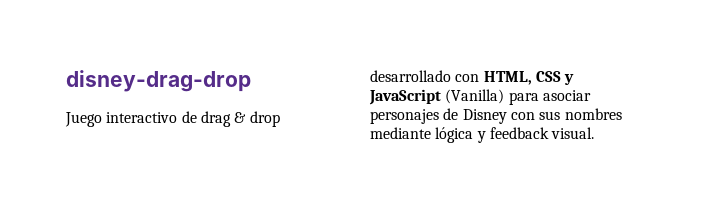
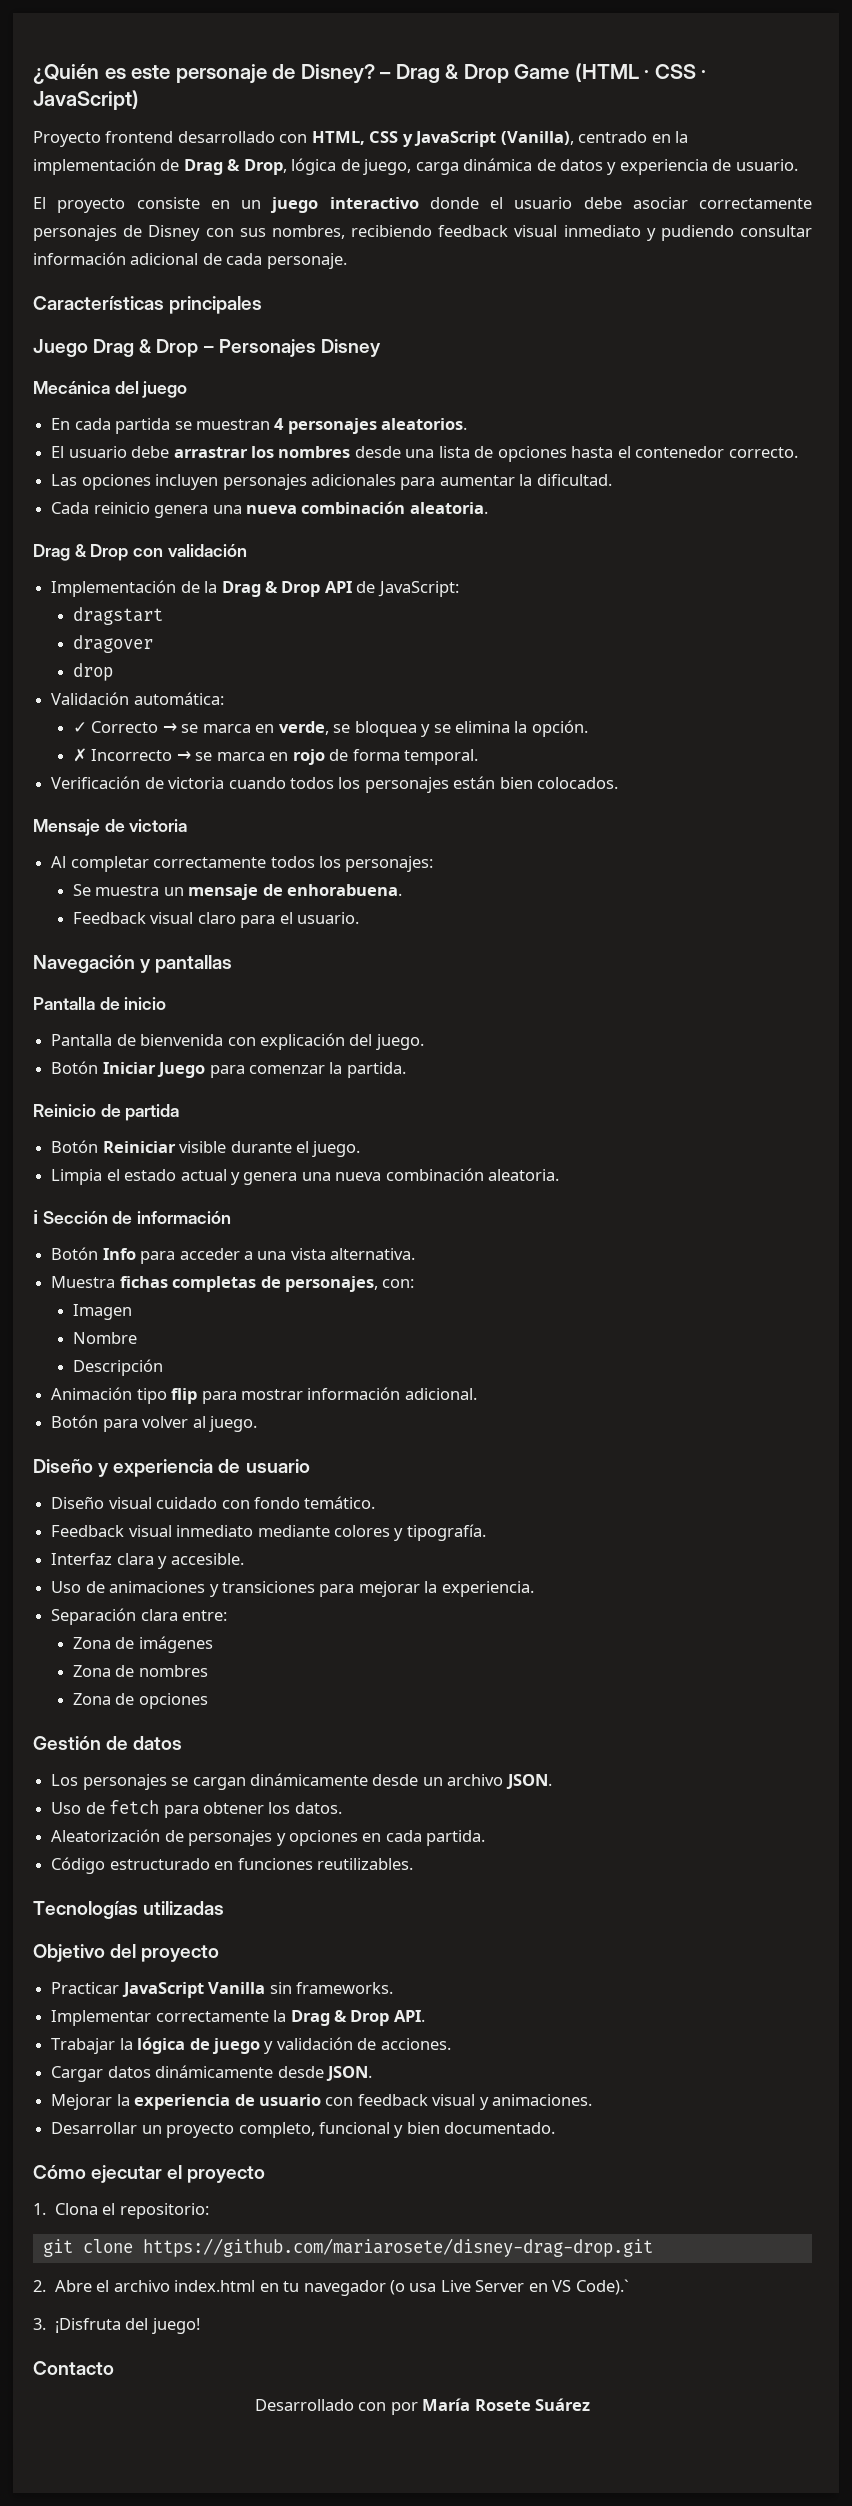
[66,70,251,92] [65,111,280,127] disney-drag-drop // Juego interactivo de drag & drop -> [33,63,707,84] [33,90,139,110] [33,131,174,147] ¿Quién es este personaje de Disney? – Drag & Drop Game (HTML · CSS · JavaScript) // Proyecto frontend
[445,89,591,105] (Vanilla) para asociar -> [500,131,689,145] [33,158,798,175] [33,197,812,213] (Vanilla), centrado en la implementación de Drag & Drop, lógica de juego, carga dinámica de datos y experiencia de usuario. // El proyecto consiste en un juego interactivo donde el usuario debe asociar correctamente
[564,108,622,120] [370,127,595,143] nombres mediante lógica y feedback visual. -> [271,225,812,241] [33,252,347,269] [33,296,263,314] [33,339,381,357] [33,381,188,398] [51,418,468,434] [51,446,798,462] [51,474,612,490] [51,501,488,518] [33,544,247,561] [51,580,459,597] [72,607,163,625] [72,635,153,653] [72,663,113,681] [51,692,224,705] [72,720,588,737] [72,748,479,765] [51,776,619,793] [33,819,188,836] [51,856,434,872] [72,884,403,900] [72,912,360,928] [33,955,233,973] [33,997,167,1010] [51,1033,424,1050] [51,1061,406,1078] [33,1104,180,1121] [51,1140,361,1157] [51,1168,560,1185] [33,1210,232,1224] [51,1247,416,1264] [51,1276,415,1292] [72,1304,132,1320] [72,1332,137,1344] [72,1359,163,1376] [51,1387,477,1404] [51,1415,257,1432] [33,1459,310,1477] [51,1496,376,1509] [51,1524,486,1541] [51,1553,244,1569] [51,1581,534,1597] [51,1608,228,1625] [72,1636,213,1653] [72,1665,208,1677] [72,1693,208,1709] [33,1736,183,1750] [51,1773,552,1790] [51,1800,342,1818] [51,1829,486,1846] [51,1857,413,1874] [33,1901,225,1919] [33,1944,220,1962] [51,1982,393,1998] [51,2010,425,2026] [51,2037,451,2054] [51,2065,372,2082] [51,2094,593,2110] [51,2122,556,2138] [33,2165,266,2183] [33,2203,209,2219] [42,2238,653,2257] [33,2279,629,2296] [33,2318,200,2334] [33,2361,114,2375] [254,2398,591,2415] nombres, recibiendo feedback visual inmediato y pudiendo consultar información adicional de cada personaje. // Características principales // Juego Drag & Drop – Personajes Disney // Mecánica del juego // En cada partida se muestran 4 personajes aleatorios. // El usuario debe arrastrar los nombres desde una lista de opciones hasta el contenedor correcto. // Las opciones incluyen personajes adicionales para aumentar la dificultad. // Cada reinicio genera una nueva combinación aleatoria. // Drag & Drop con validación // Implementación de la Drag & Drop API de JavaScript: // dragstart // dragover // drop // Validación automática: // ✓ Correcto → se marca en verde, se bloquea y se elimina la opción. // ✗ Incorrecto → se marca en rojo de forma temporal. // Verificación de victoria cuando todos los personajes están bien colocados. // Mensaje de victoria // Al completar correctamente todos los personajes: // Se muestra un mensaje de enhorabuena. // Feedback visual claro para el usuario. // Navegación y pantallas // Pantalla de inicio // Pantalla de bienvenida con explicación del juego. // Botón Iniciar Juego para comenzar la partida. // Reinicio de partida // Botón Reiniciar visible durante el juego. // Limpia el estado actual y genera una nueva combinación aleatoria. // ℹ Sección de información // Botón Info para acceder a una vista alternativa. // Muestra fichas completas de personajes, con: // Imagen // Nombre // Descripción // Animación tipo flip para mostrar información adicional. // Botón para volver al juego. // Diseño y experiencia de usuario // Diseño visual cuidado con fondo temático. // Feedback visual inmediato mediante colores y tipografía. // Interfaz clara y accesible. // Uso de animaciones y transiciones para mejorar la experiencia. // Separación clara entre: // Zona de imágenes // Zona de nombres // Zona de opciones // Gestión de datos // Los personajes se cargan dinámicamente desde un archivo JSON. // Uso de fetch para obtener los datos. // Aleatorización de personajes y opciones en cada partida. // Código estructurado en funciones reutilizables. // Tecnologías utilizadas // Objetivo del proyecto // Practicar JavaScript Vanilla sin frameworks. // Implementar correctamente la Drag & Drop API. // Trabajar la lógica de juego y validación de acciones. // Cargar datos dinámicamente desde JSON. // Mejorar la experiencia de usuario con feedback visual y animaciones. // Desarrollar un proyecto completo, funcional y bien documentado. // Cómo ejecutar el proyecto // 1. Clona el repositorio: // git clone https://github.com/mariarosete/disney-drag-drop.git // 2. Abre el archivo index.html en tu navegador (o usa Live Server en VS Code).` // 3. ¡Disfruta del juego! // Contacto // Desarrollado con por María Rosete Suárez

